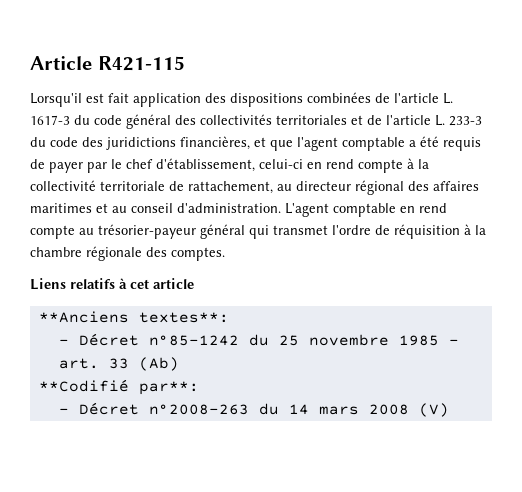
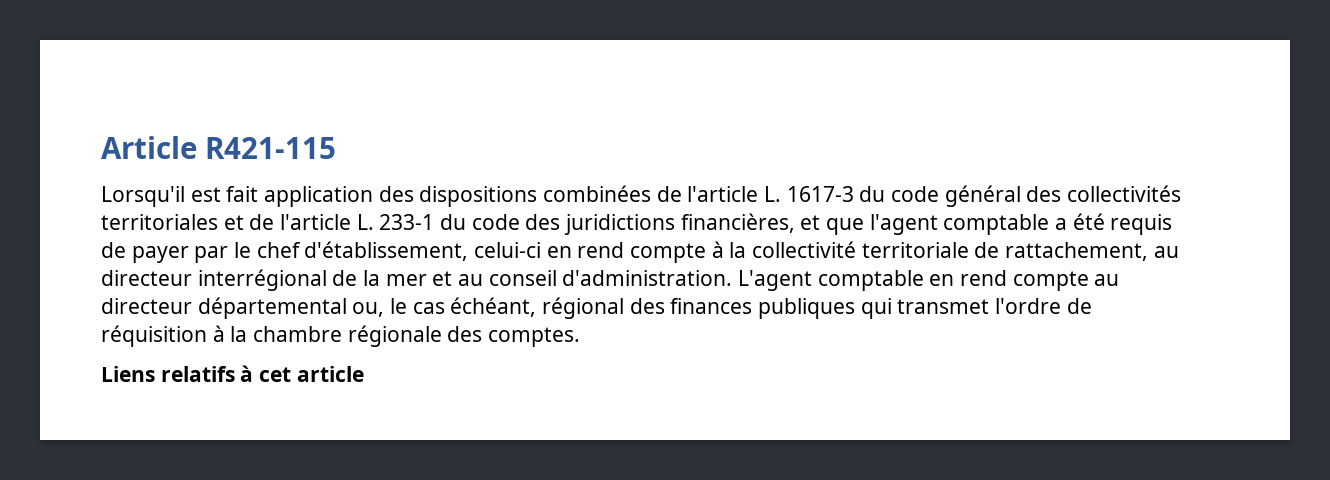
[449,116,482,126] 233-3 -> [379,214,435,230] 233-1
[355,180,479,195] [30,203,92,213] régional des affaires maritimes -> [197,269,427,291] interrégional de la mer
[98,224,245,239] trésorier-payeur général -> [101,297,856,319] directeur départemental ou, le cas échéant, régional des finances publiques
[38,311,229,323] [58,333,459,346] [58,357,179,371] [38,379,199,395] [58,402,449,417] // **Anciens textes**: // - Décret n°85-1242 du 25 novembre 1985 - art. 33 (Ab) // **Codifié par**: // - Décret n°2008-263 du 14 mars 2008 (V) -> (364, 374) none

